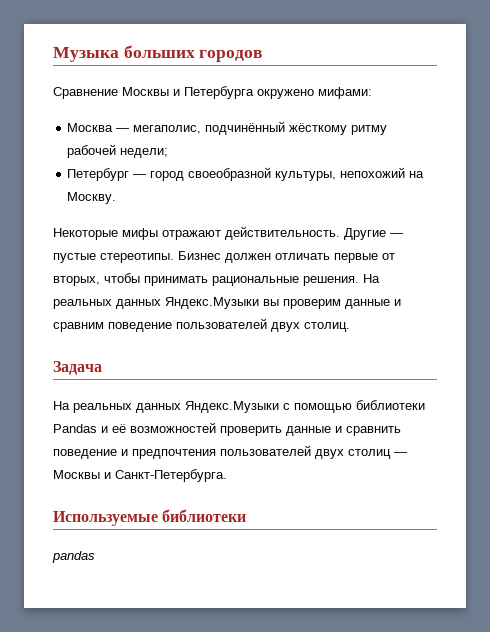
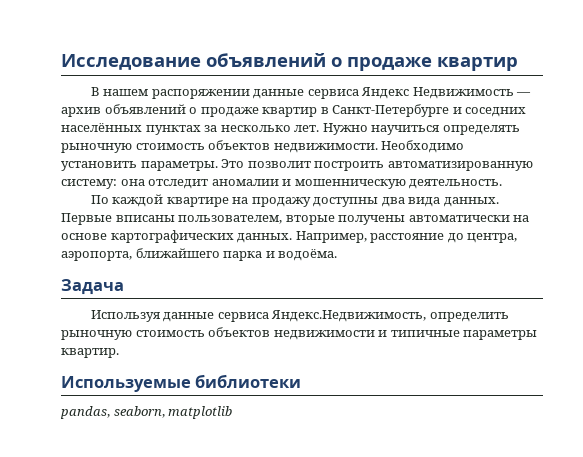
[53,45,263,62] [53,86,372,99] [67,121,388,135] [67,144,169,158] [67,167,425,181] [67,192,117,204] [53,226,403,240] [53,251,395,263] [53,273,380,286] [53,297,401,309] [53,318,350,332] [53,361,102,375] [53,400,425,413] [53,422,401,436] [53,445,407,459] [53,469,227,482] Музыка больших городов // Сравнение Москвы и Петербурга окружено мифами: // Москва — мегаполис, подчинённый жёсткому ритму рабочей недели; // Петербург — город своеобразной культуры, непохожий на Москву. // Некоторые мифы отражают действительность. Другие — пустые стереотипы. Бизнес должен отличать первые от вторых, чтобы принимать рациональные решения. На реальных данных Яндекс.Музыки вы проверим данные и сравним поведение пользователей двух столиц. // Задача // На реальных данных Яндекс.Музыки c помощью библиотеки Pandas и её возможностей проверить данные и сравнить поведение и предпочтения пользователей двух столиц — Москвы и Санкт-Петербурга. -> [61,53,518,71] [90,87,532,99] [61,104,527,117] [61,123,520,135] [61,140,465,153] [61,159,533,171] [61,179,503,189] [90,194,499,207] [61,213,530,225] [61,230,518,243] [61,248,338,261] [61,279,124,295] [90,310,509,322] [61,327,538,340] [61,348,119,358] Исследование объявлений о продаже квартир // В нашем распоряжении данные сервиса Яндекc Недвижимость — архив объявлений о продаже квартир в Санкт-Петербурге и соседних населённых пунктах за несколько лет. Нужно научиться определять рыночную стоимость объектов недвижимости. Необходимо установить параметры. Это позволит построить автоматизированную систему: она отследит аномалии и мошенническую деятельность. // По каждой квартире на продажу доступны два вида данных. Первые вписаны пользователем, вторые получены автоматически на основе картографических данных. Например, расстояние до центра, аэропорта, ближайшего парка и водоёма. // Задача // Используя данные сервиса Яндекс.Недвижимость, определить рыночную стоимость объектов недвижимости и типичные параметры квартир.
[52,551,95,563] pandas -> [60,406,233,419] pandas, seaborn, matplotlib

